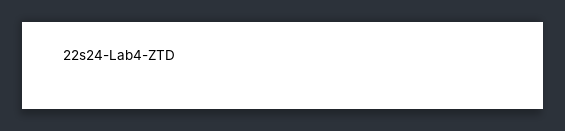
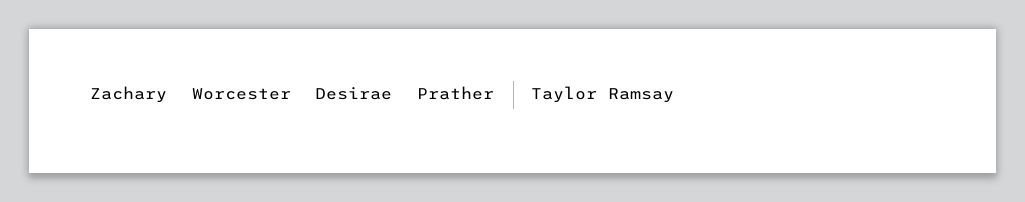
[63,50,175,61] 22s24-Lab4-ZTD -> [90,86,674,103] Zachary Worcester Desirae Prather Taylor Ramsay

